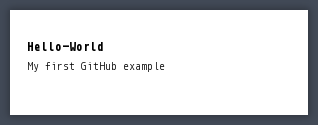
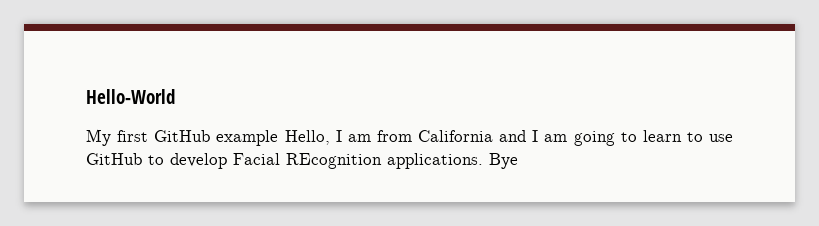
(165, 67) none -> [284,130,733,146] [86,153,518,169] Hello, I am from California and I am going to learn to use GitHub to develop Facial REcognition applications. Bye

